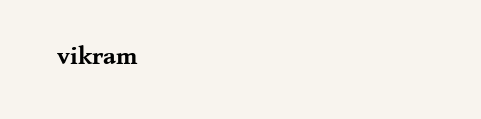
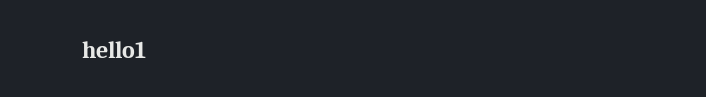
[57,45,138,64] vikram -> [82,41,146,58] hello1

